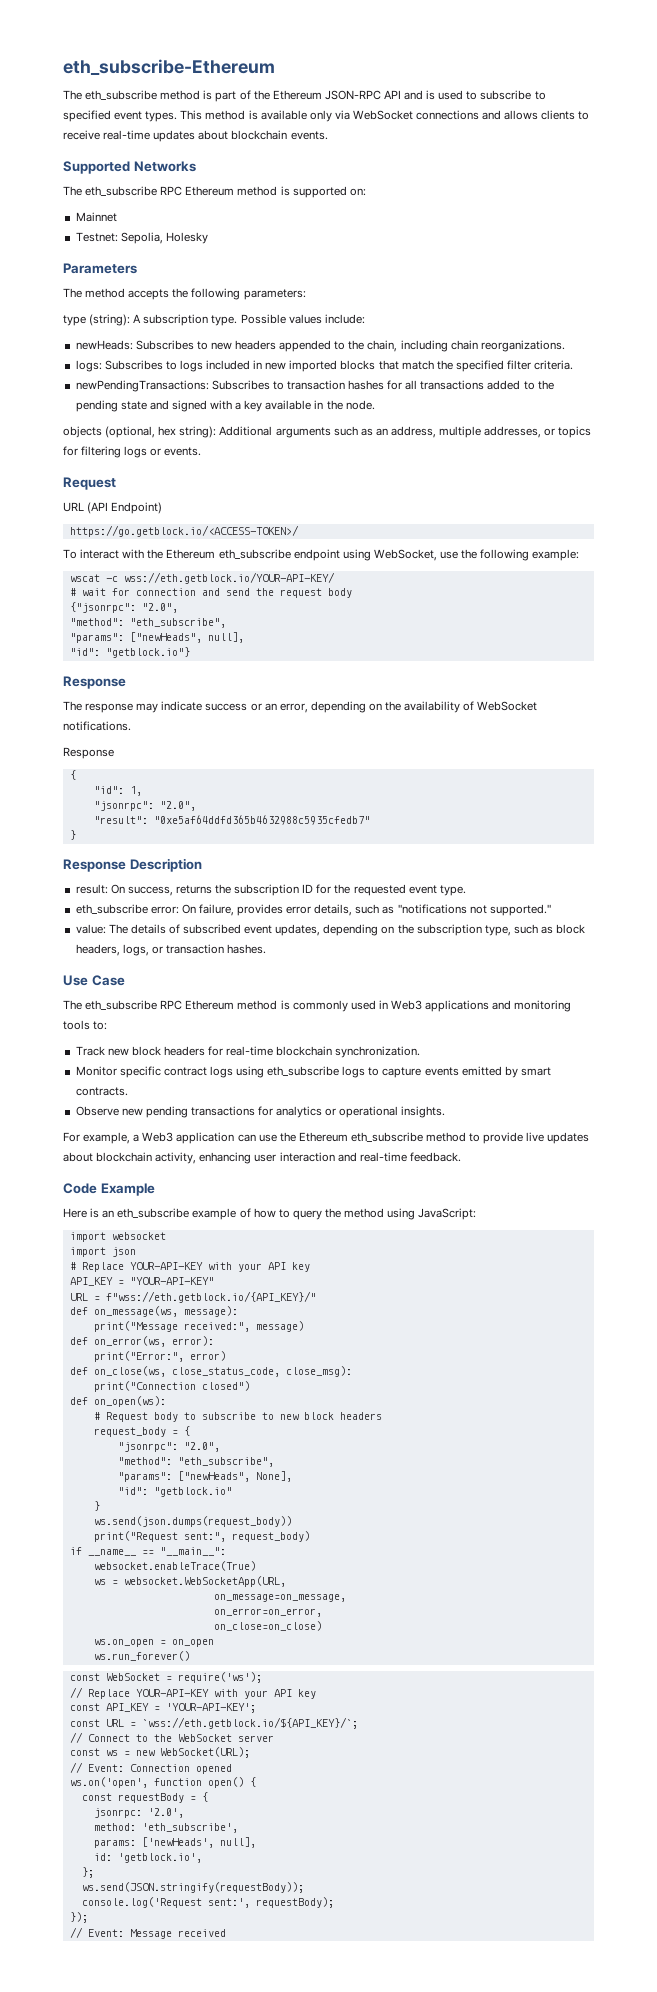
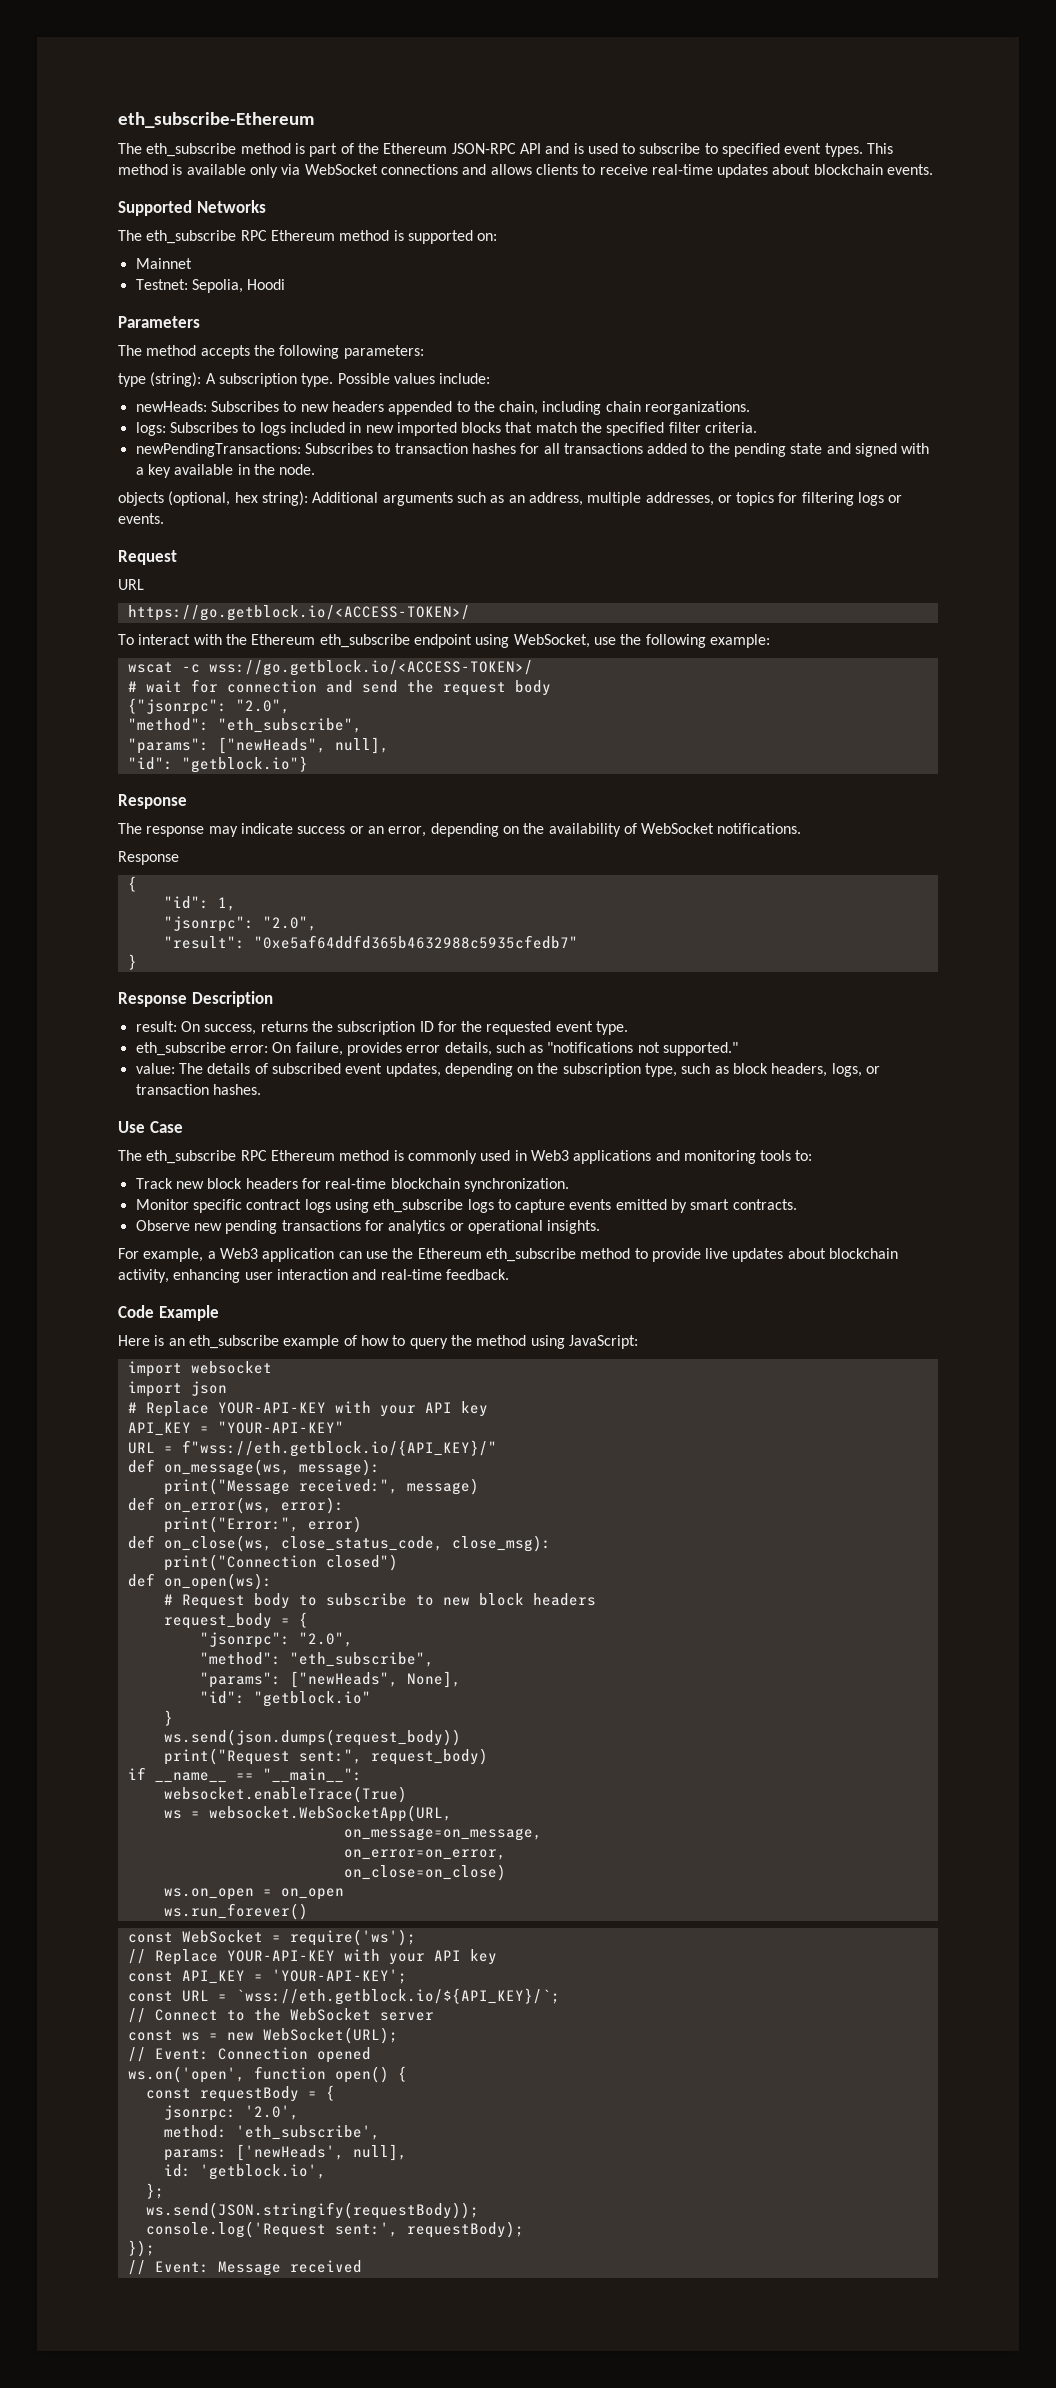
[165,232,208,244] Holesky -> [247,279,286,290] Hoodi
[87,502,163,514] (API Endpoint) -> (144, 584) none
[123,572,335,584] wss://eth.getblock.io/YOUR-API-KEY/ -> [208,660,533,676] wss://go.getblock.io/<ACCESS-TOKEN>/

